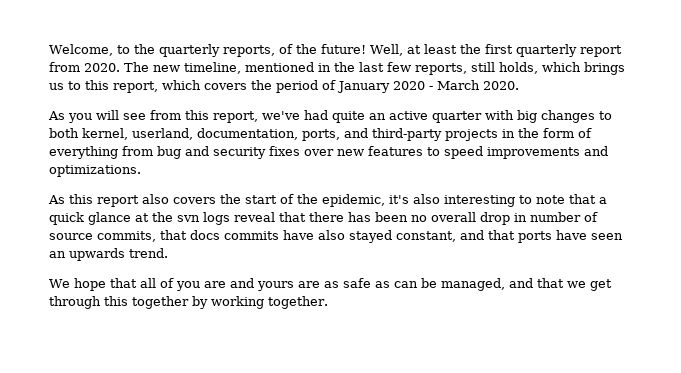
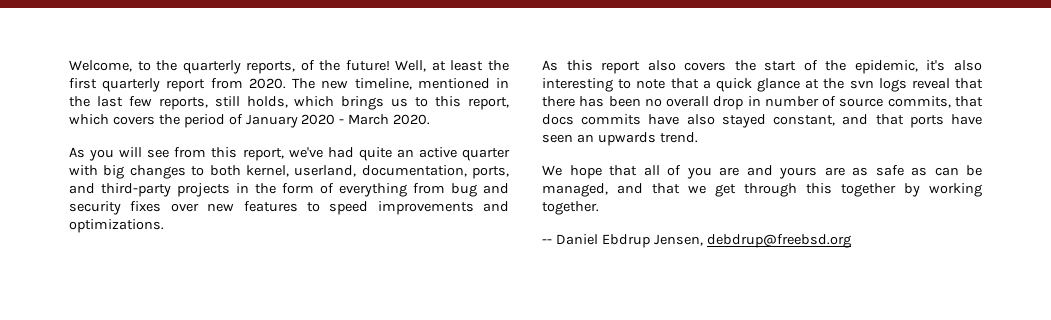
(328, 302) none -> [542,234,851,248] // -- Daniel Ebdrup Jensen, debdrup@freebsd.org

